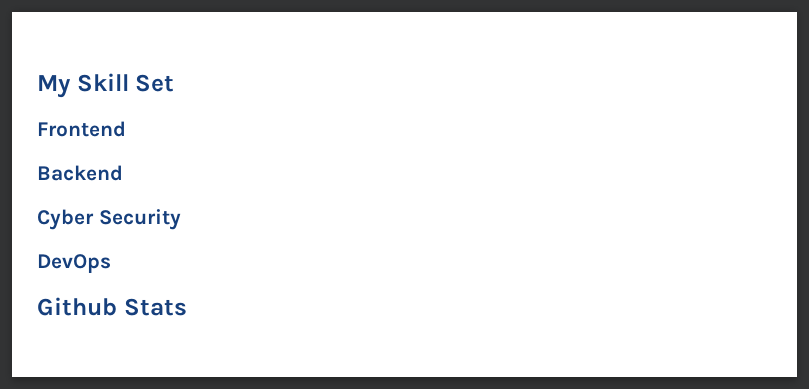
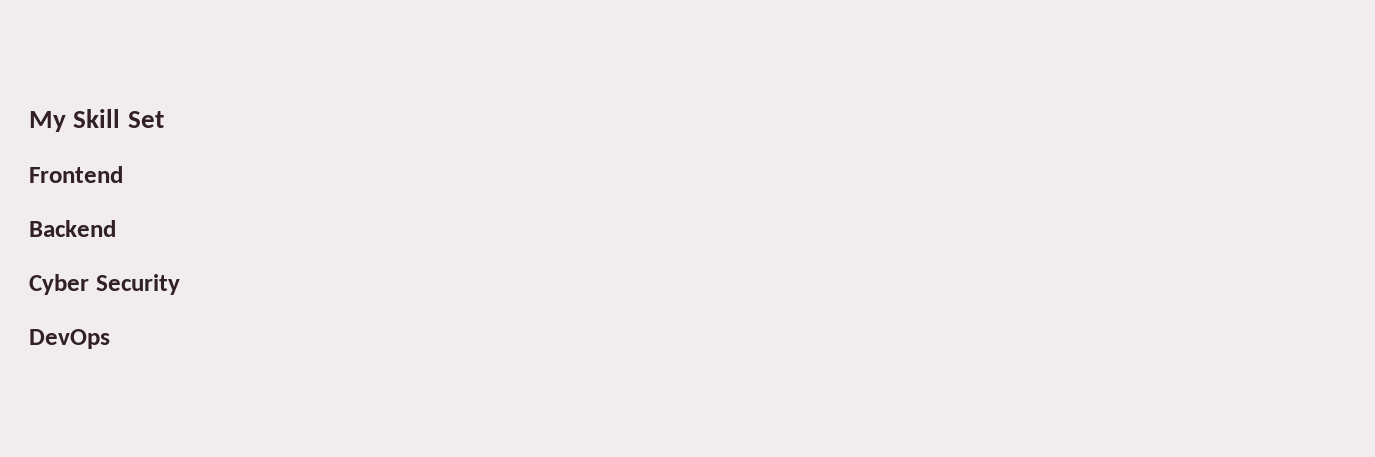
[37,297,187,316] // Github Stats -> (110, 339) none

